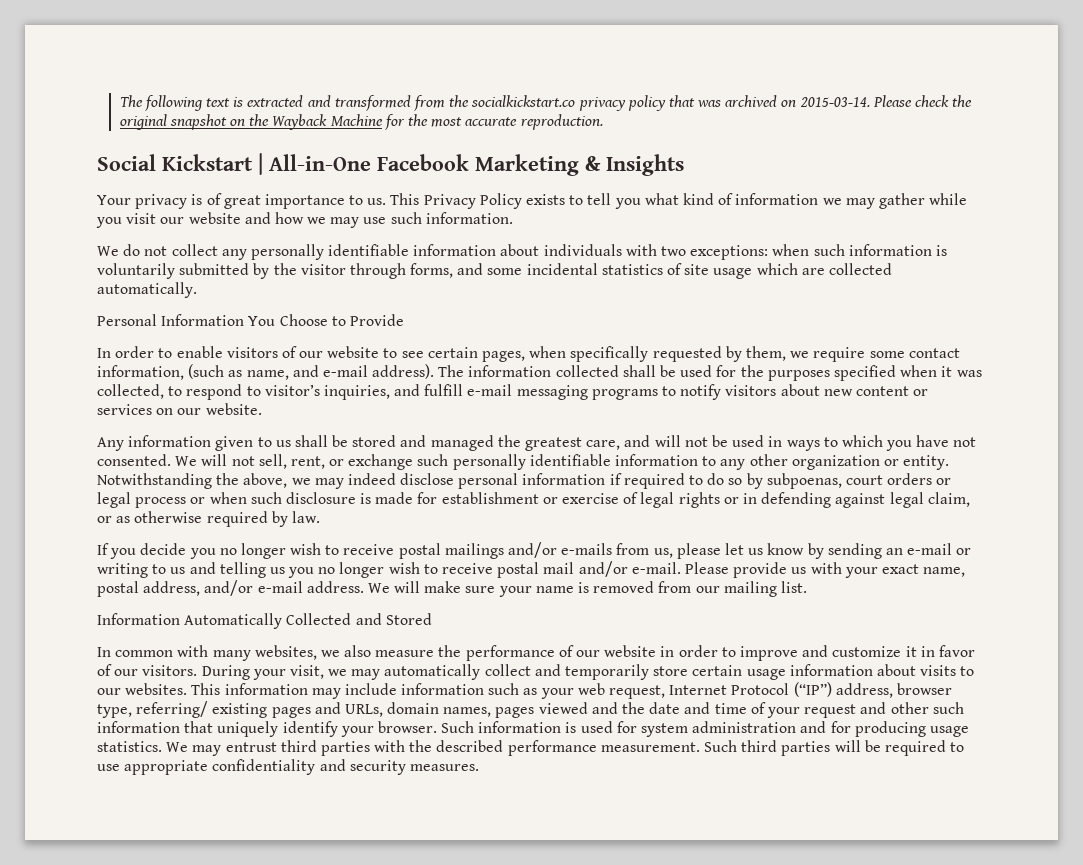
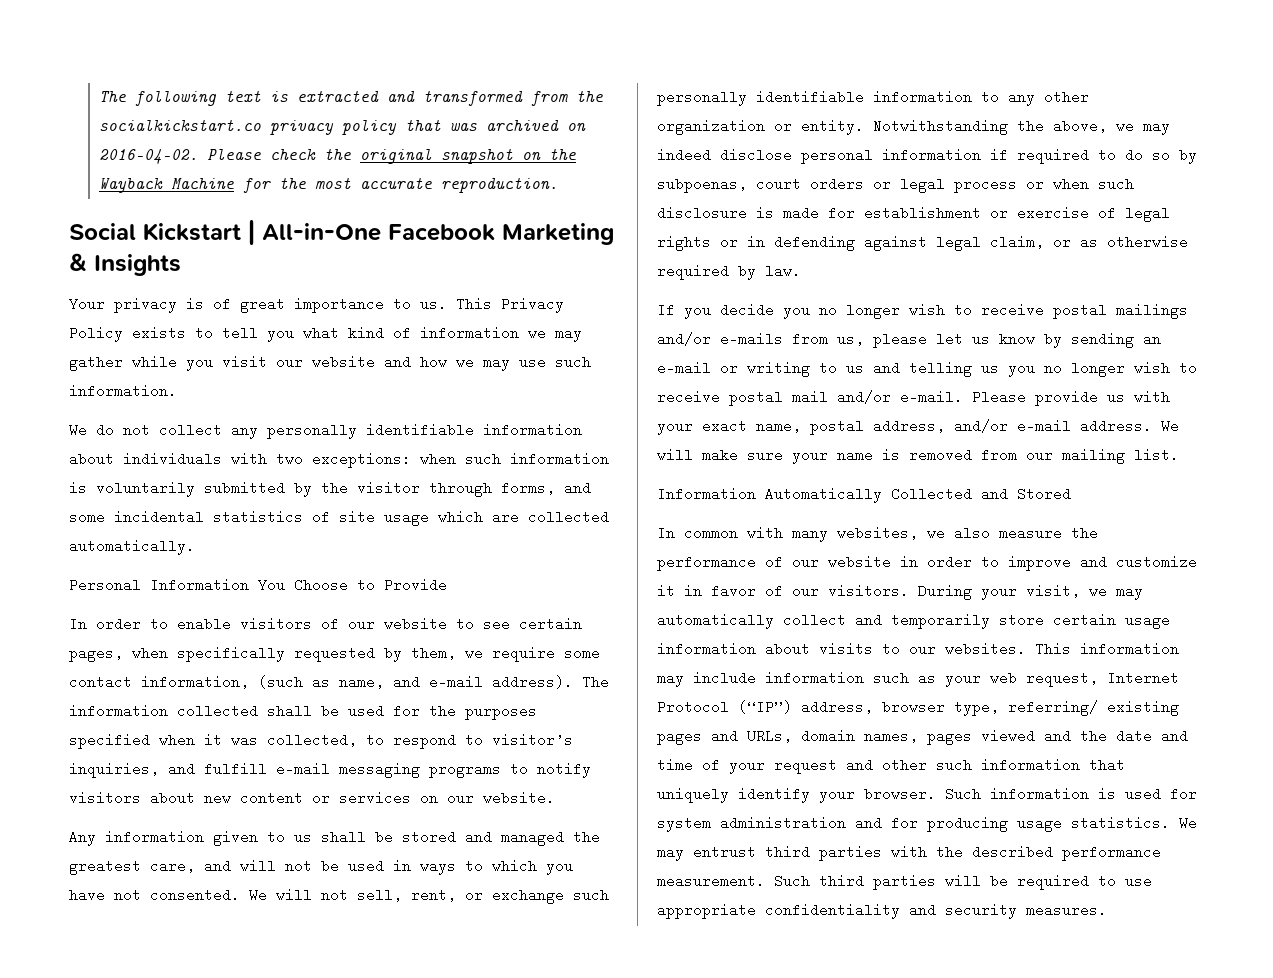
[799,97,870,107] 2015-03-14. -> [99,149,199,164] 2016-04-02.

